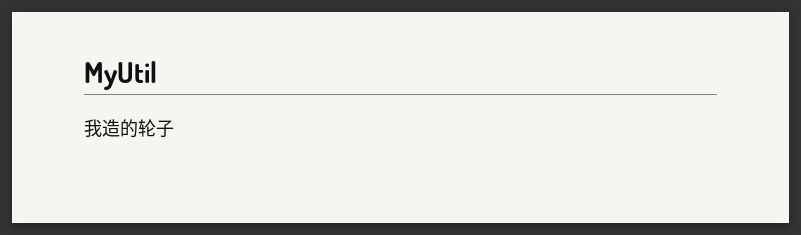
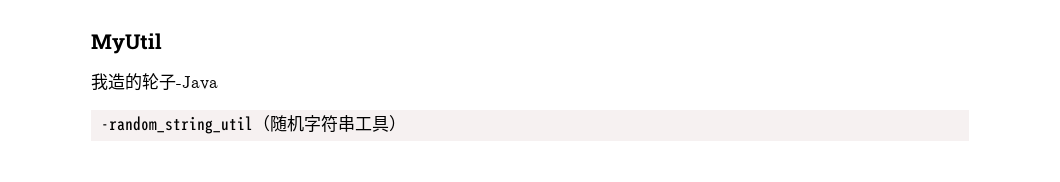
(174, 129) none -> [176,76,218,90] [101,115,407,134] -Java // -random_string_util（随机字符串工具）

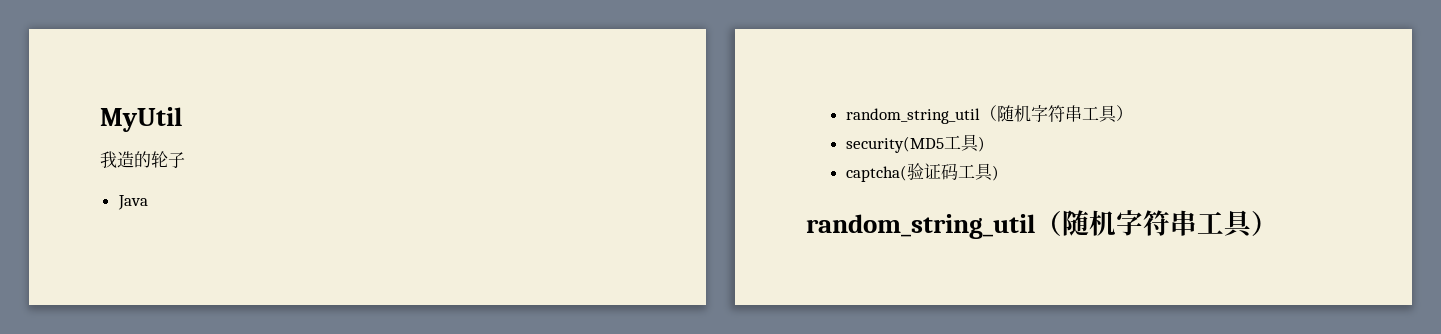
[176,76,218,90] [101,115,407,134] -Java // -random_string_util（随机字符串工具） -> [117,195,148,210] [846,105,1134,124] [846,134,986,153] [846,163,1000,182] [806,210,1278,239] // Java // random_string_util（随机字符串工具） // security(MD5工具) // captcha(验证码工具) // random_string_util（随机字符串工具）

